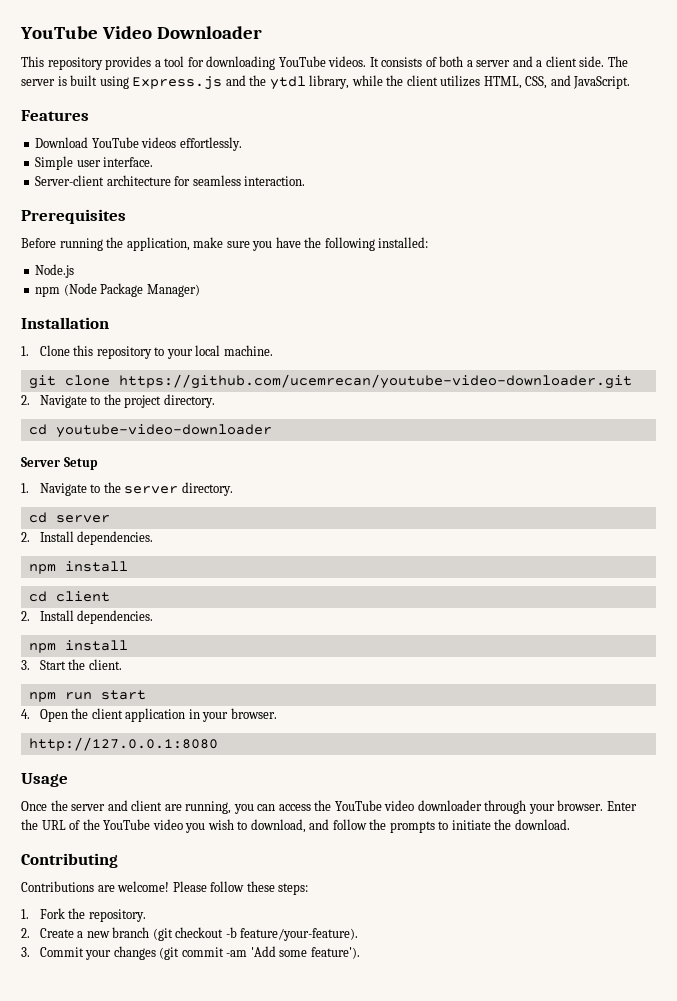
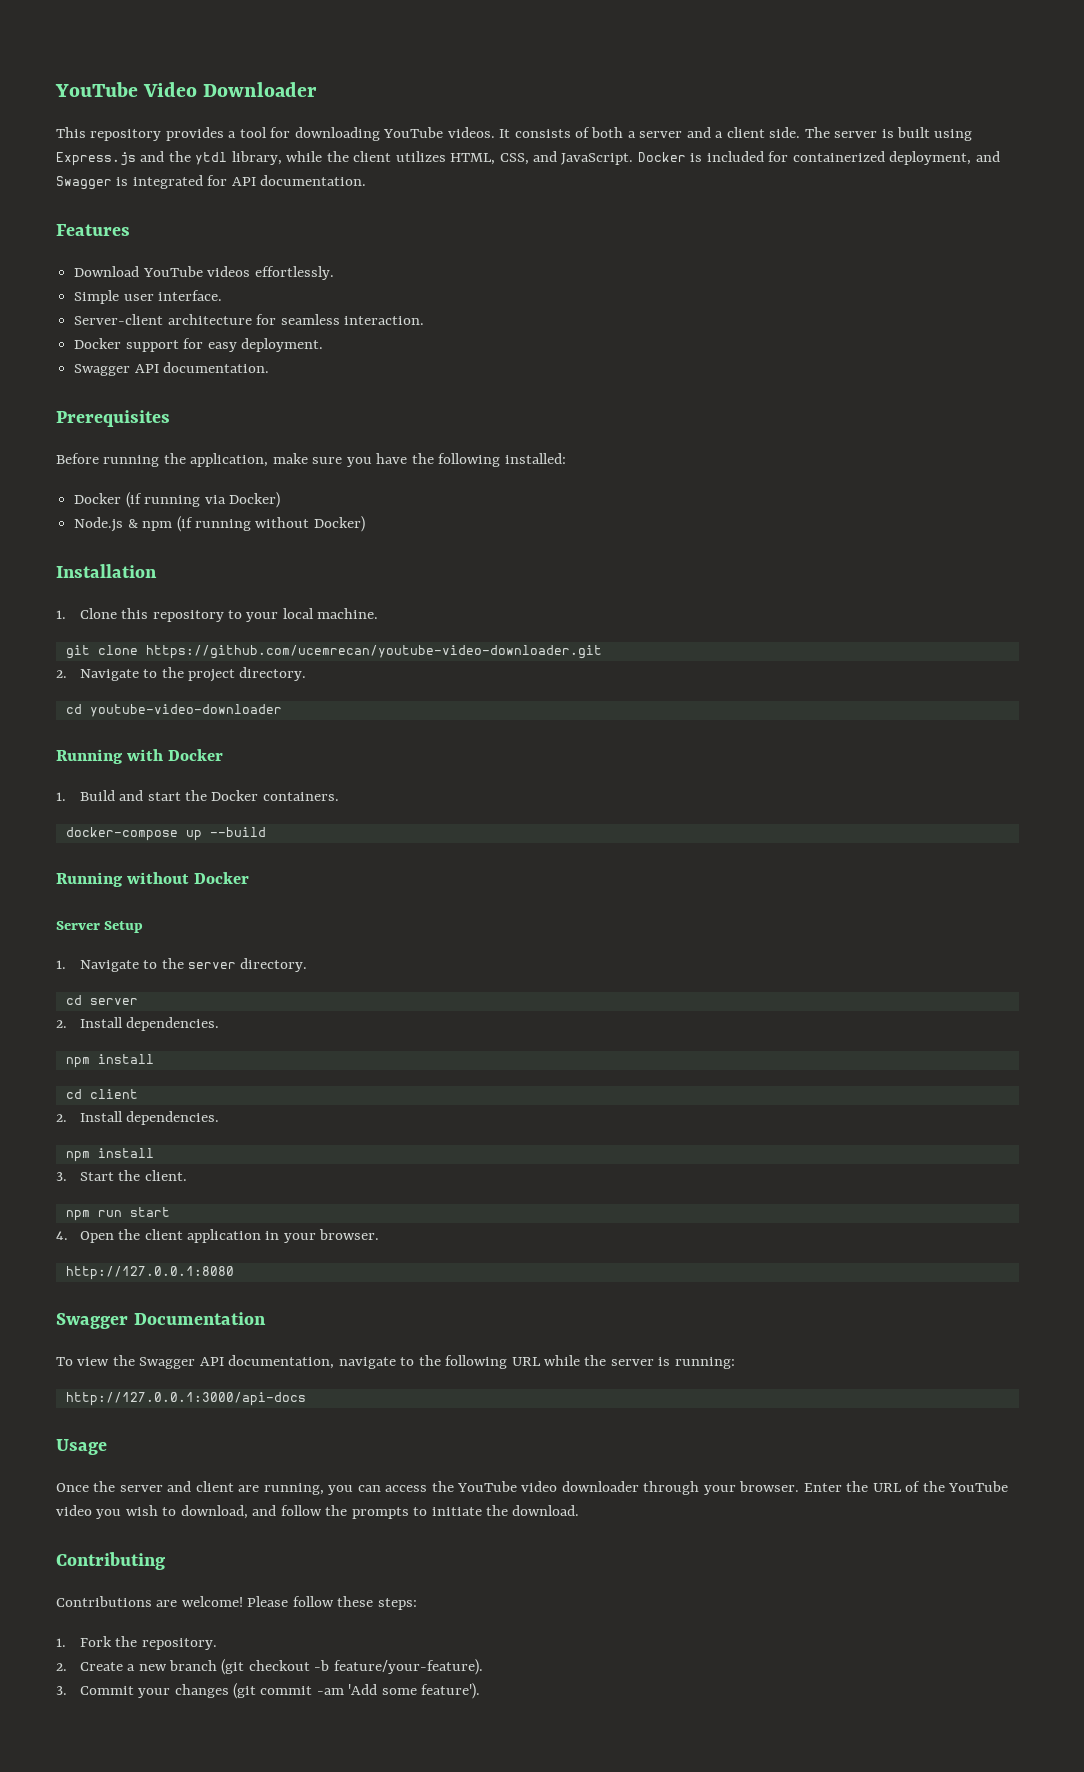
(631, 82) none -> [637,151,1000,165] [56,175,367,190] Docker is included for containerized deployment, and Swagger is integrated for API documentation.
(306, 181) none -> [74,338,323,352] [74,362,270,376] // Docker support for easy deployment. // Swagger API documentation.
[35,264,75,278] [35,283,200,297] Node.js // npm (Node Package Manager) -> [74,492,280,508] [74,516,365,532] Docker (if running via Docker) // Node.js & npm (if running without Docker)
(272, 431) none -> [56,749,223,764] [56,790,339,801] [65,827,266,841] [56,872,249,887] // Running with Docker // 1. Build and start the Docker containers. // docker-compose up --build // Running without Docker
(218, 744) none -> [56,1312,266,1329] [56,1355,735,1369] [65,1392,306,1406] // Swagger Documentation // To view the Swagger API documentation, navigate to the following URL while the server is running: // http://127.0.0.1:3000/api-docs

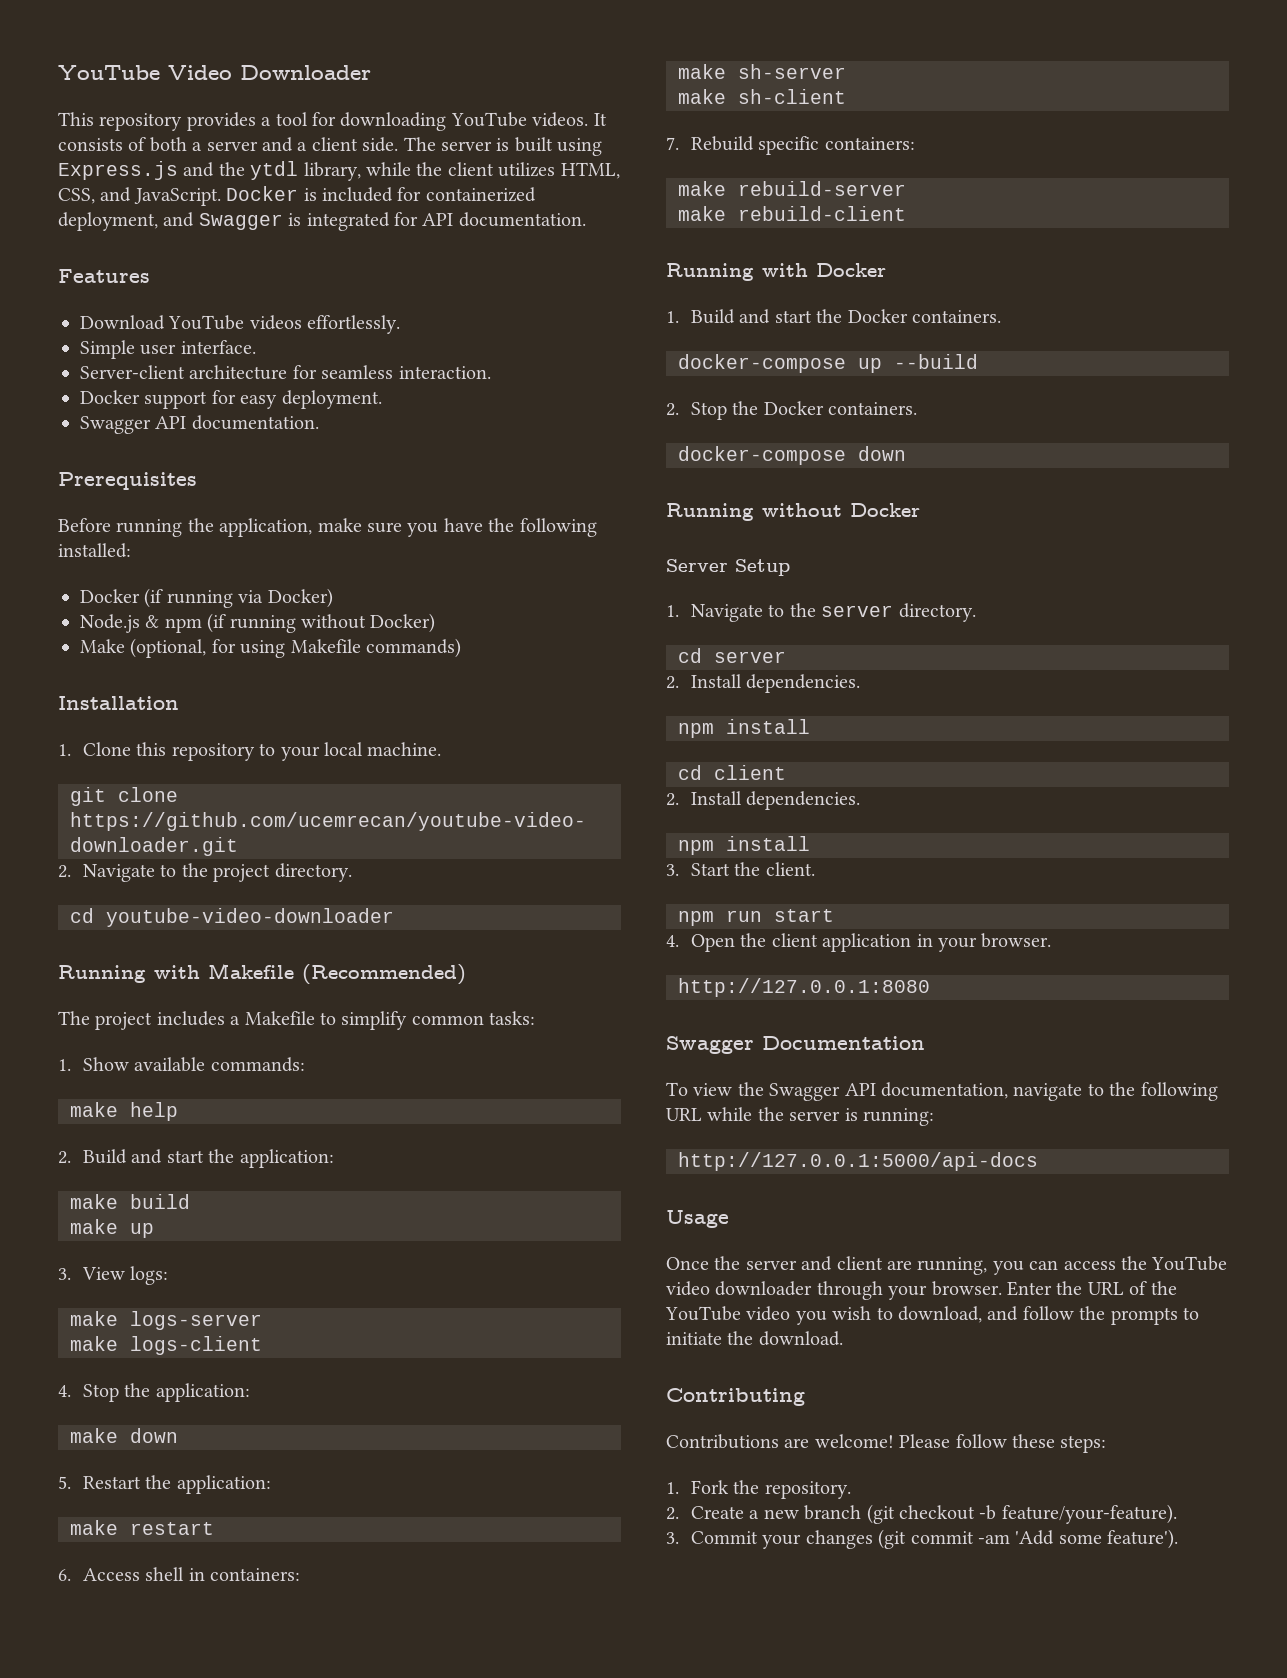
(365, 524) none -> [80,638,461,658] // Make (optional, for using Makefile commands)
(282, 710) none -> [58,963,466,985] [58,1011,536,1030] [58,1057,305,1072] [70,1102,178,1121] [58,1149,334,1168] [70,1194,190,1209] [70,1219,154,1238] [58,1266,169,1285] [70,1311,262,1330] [70,1336,262,1355] [58,1383,250,1402] [70,1428,178,1443] [58,1475,271,1494] [70,1520,214,1535] [58,1567,301,1581] [678,64,846,79] [678,89,846,104] [666,136,915,155] [678,181,906,196] [678,206,906,221] // Running with Makefile (Recommended) // The project includes a Makefile to simplify common tasks: // 1. Show available commands: // make help // 2. Build and start the application: // make build // make up // 3. View logs: // make logs-server // make logs-client // 4. Stop the application: // make down // 5. Restart the application: // make restart // 6. Access shell in containers: // make sh-server // make sh-client // 7. Rebuild specific containers: // make rebuild-server // make rebuild-client
(266, 832) none -> [666,401,918,420] [678,446,906,465] // 2. Stop the Docker containers. // docker-compose down
[65,1392,306,1406] http://127.0.0.1:3000/api-docs -> [678,1152,1038,1171] http://127.0.0.1:5000/api-docs

